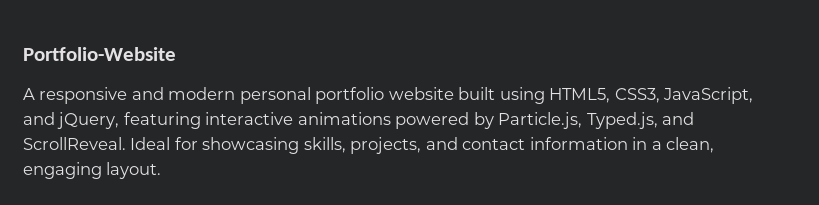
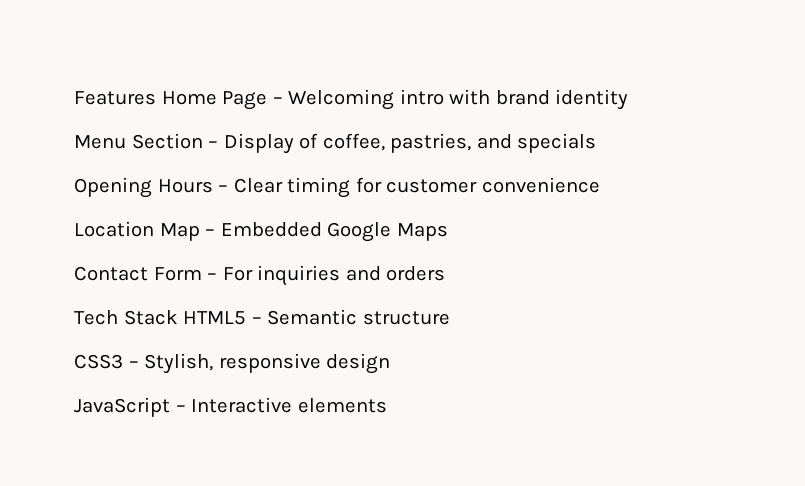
[23,47,176,61] [23,87,754,104] [23,112,695,129] [23,137,715,154] [23,162,162,179] Portfolio-Website // A responsive and modern personal portfolio website built using HTML5, CSS3, JavaScript, and jQuery, featuring interactive animations powered by Particle.js, Typed.js, and ScrollReveal. Ideal for showcasing skills, projects, and contact information in a clean, engaging layout. -> [74,89,629,110] [74,133,597,154] [74,177,600,198] [74,221,448,242] [74,265,446,286] [74,309,450,325] [74,353,391,374] [74,397,387,417] Features Home Page – Welcoming intro with brand identity // Menu Section – Display of coffee, pastries, and specials // Opening Hours – Clear timing for customer convenience // Location Map – Embedded Google Maps // Contact Form – For inquiries and orders // Tech Stack HTML5 – Semantic structure // CSS3 – Stylish, responsive design // JavaScript – Interactive elements

